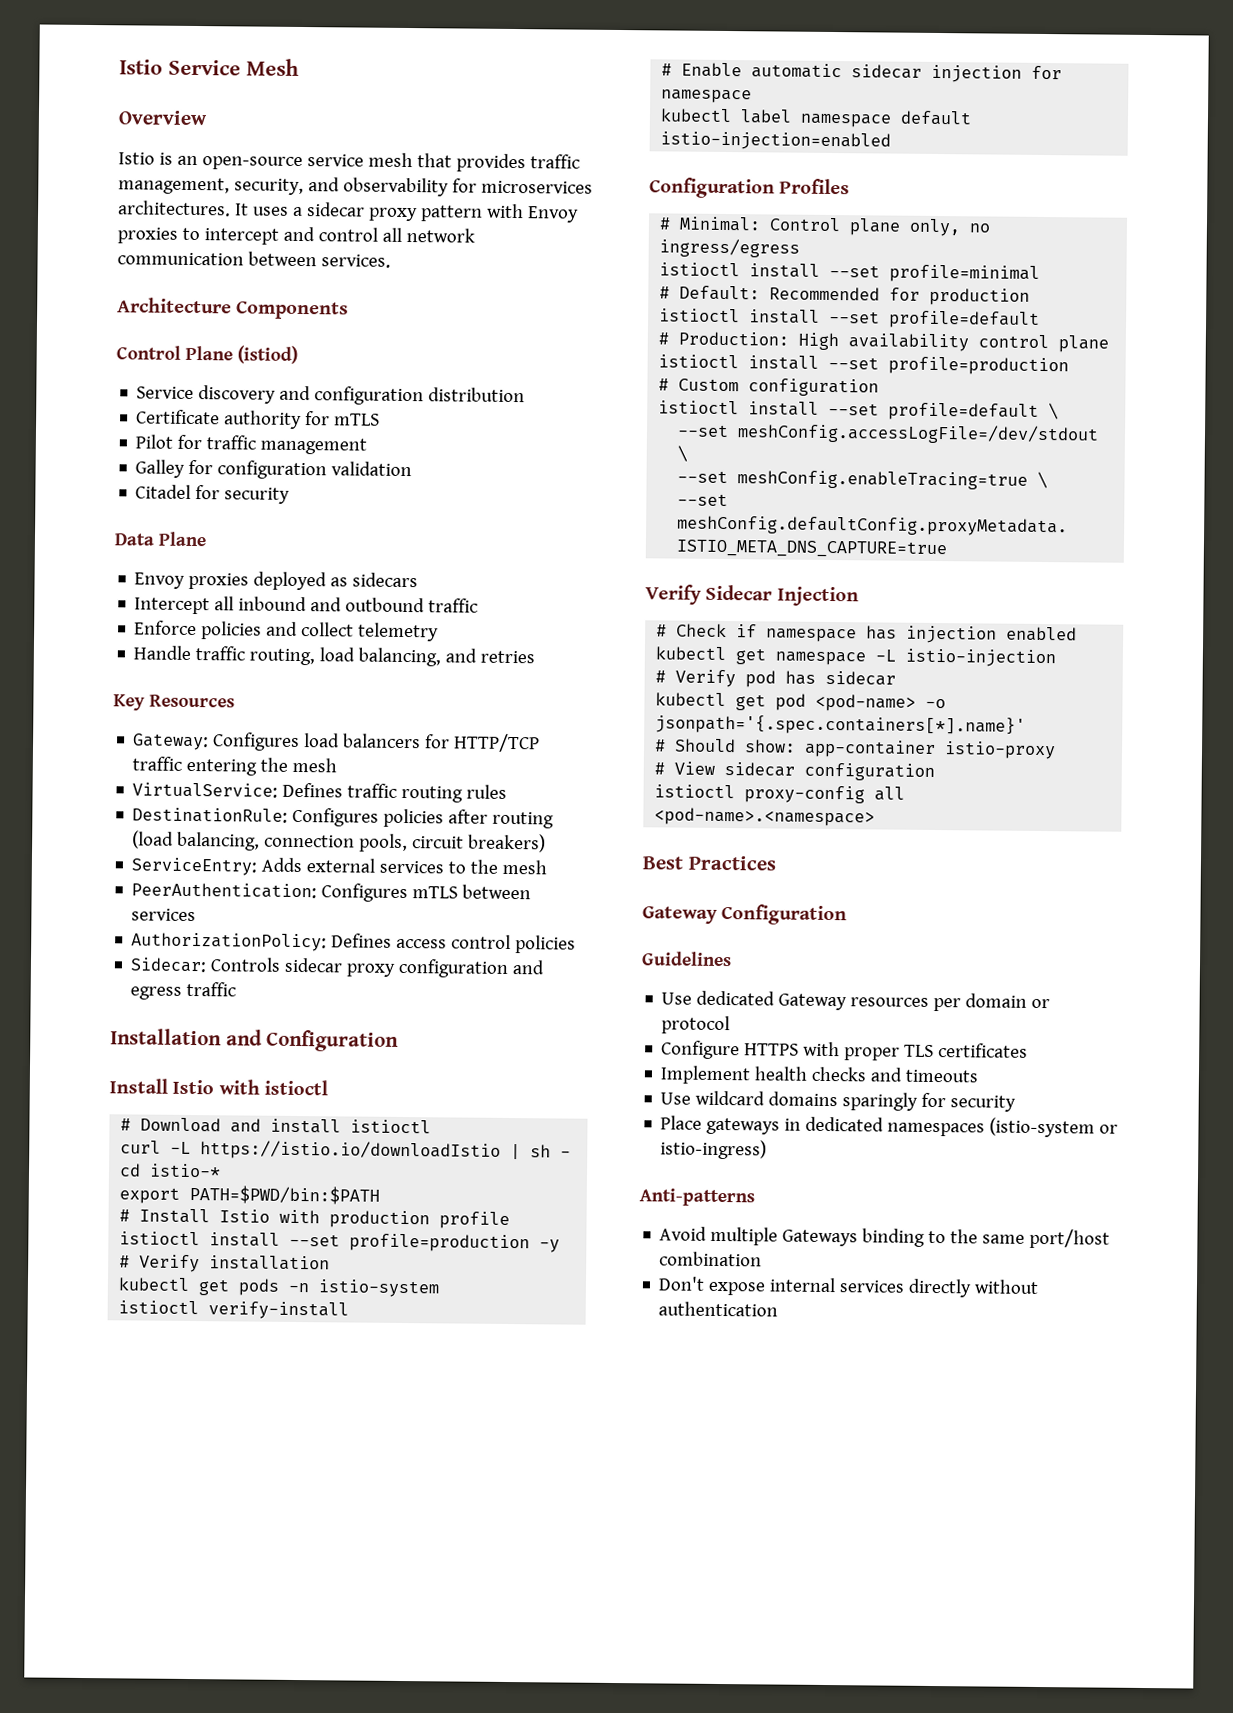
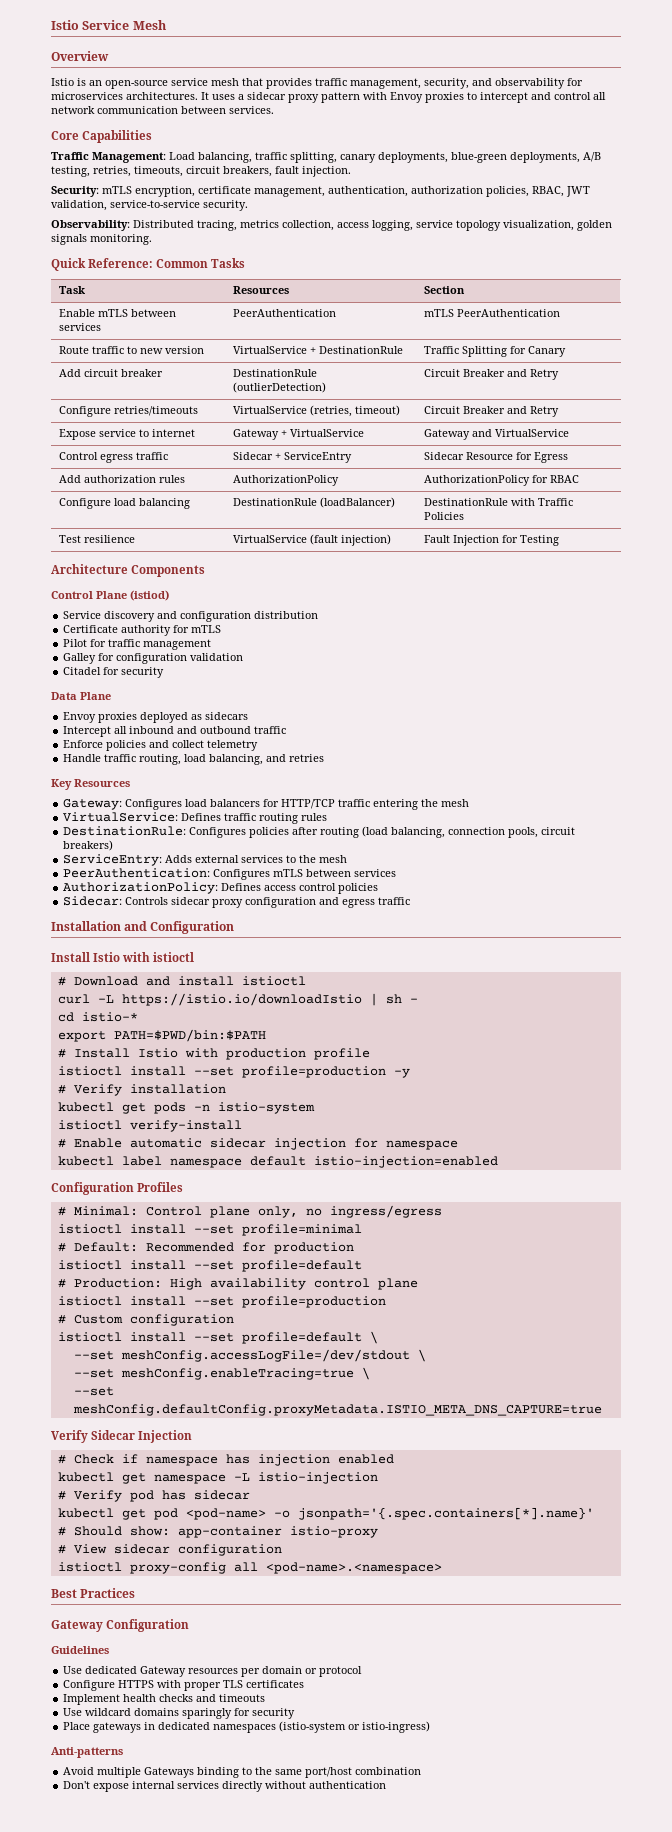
(391, 261) none -> [51,130,153,143] [51,152,601,163] [51,166,351,177] [51,186,590,197] [51,200,248,211] [51,220,612,231] [51,234,152,245] [51,258,246,271] [58,286,85,294] [232,286,289,294] [423,286,465,294] [58,309,176,317] [58,323,101,331] [232,309,336,317] [423,309,560,317] [58,346,204,354] [232,346,403,354] [423,346,566,357] [58,369,163,377] [232,369,317,377] [232,382,326,393] [423,369,559,380] [58,406,198,417] [232,405,400,417] [423,406,559,417] [58,429,195,440] [232,429,364,440] [423,429,569,440] [58,452,168,463] [232,452,352,463] [423,452,568,463] [58,475,185,483] [232,475,339,486] [423,475,579,486] [58,498,190,509] [232,497,395,508] [423,498,573,506] [423,512,464,520] [58,535,135,543] [232,534,391,546] [423,535,559,546] // Core Capabilities // Traffic Management: Load balancing, traffic splitting, canary deployments, blue-green deployments, A/B testing, retries, timeouts, circuit breakers, fault injection. // Security: mTLS encryption, certificate management, authentication, authorization policies, RBAC, JWT validation, service-to-service security. // Observability: Distributed tracing, metrics collection, access logging, service topology visualization, golden signals monitoring. // Quick Reference: Common Tasks // Task | Resources | Section // Enable mTLS between services | PeerAuthentication | mTLS PeerAuthentication // Route traffic to new version | VirtualService + DestinationRule | Traffic Splitting for Canary // Add circuit breaker | DestinationRule (outlierDetection) | Circuit Breaker and Retry // Configure retries/timeouts | VirtualService (retries, timeout) | Circuit Breaker and Retry // Expose service to internet | Gateway + VirtualService | Gateway and VirtualService // Control egress traffic | Sidecar + ServiceEntry | Sidecar Resource for Egress // Add authorization rules | AuthorizationPolicy | AuthorizationPolicy for RBAC // Configure load balancing | DestinationRule (loadBalancer) | DestinationRule with Traffic Policies // Test resilience | VirtualService (fault injection) | Fault Injection for Testing

